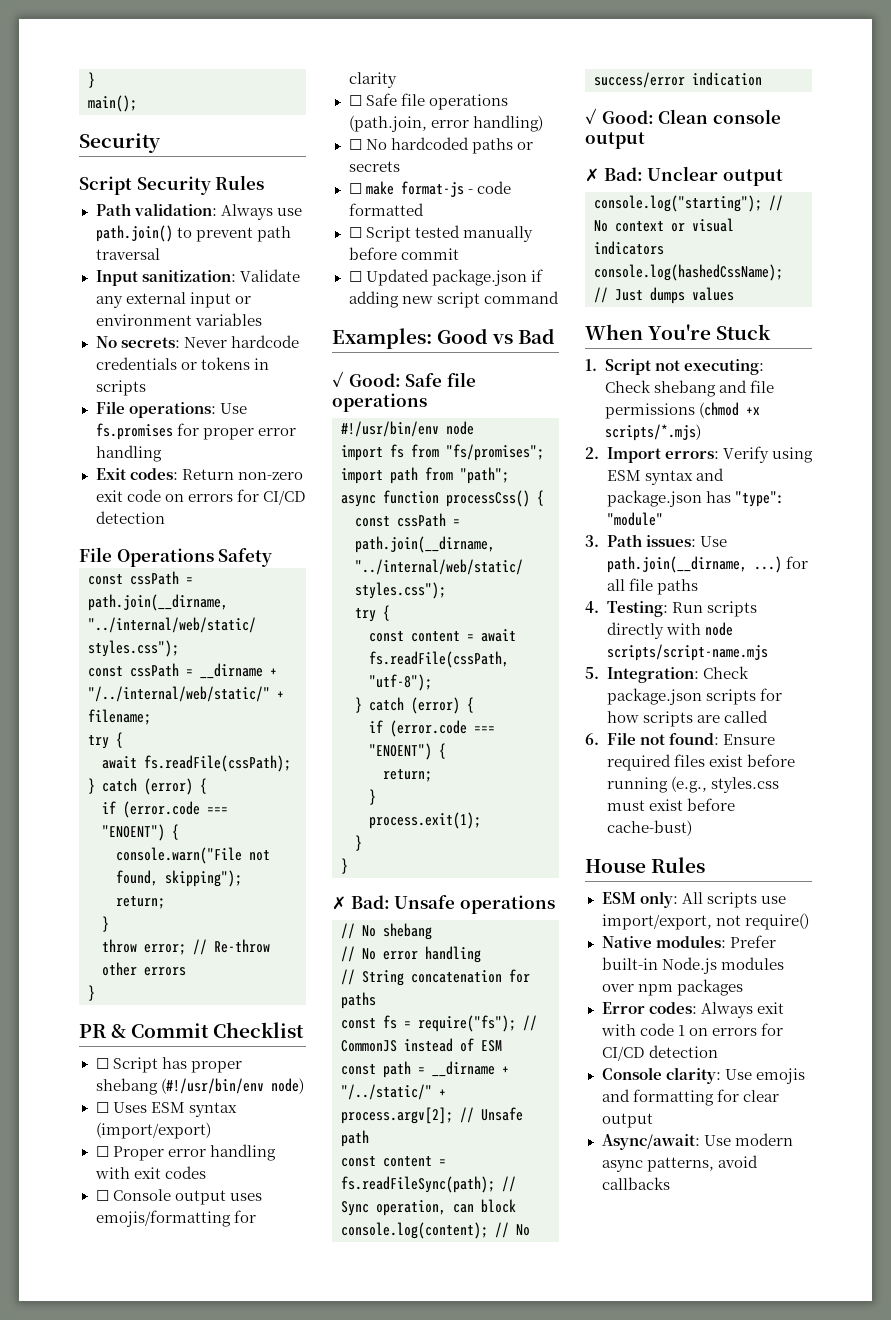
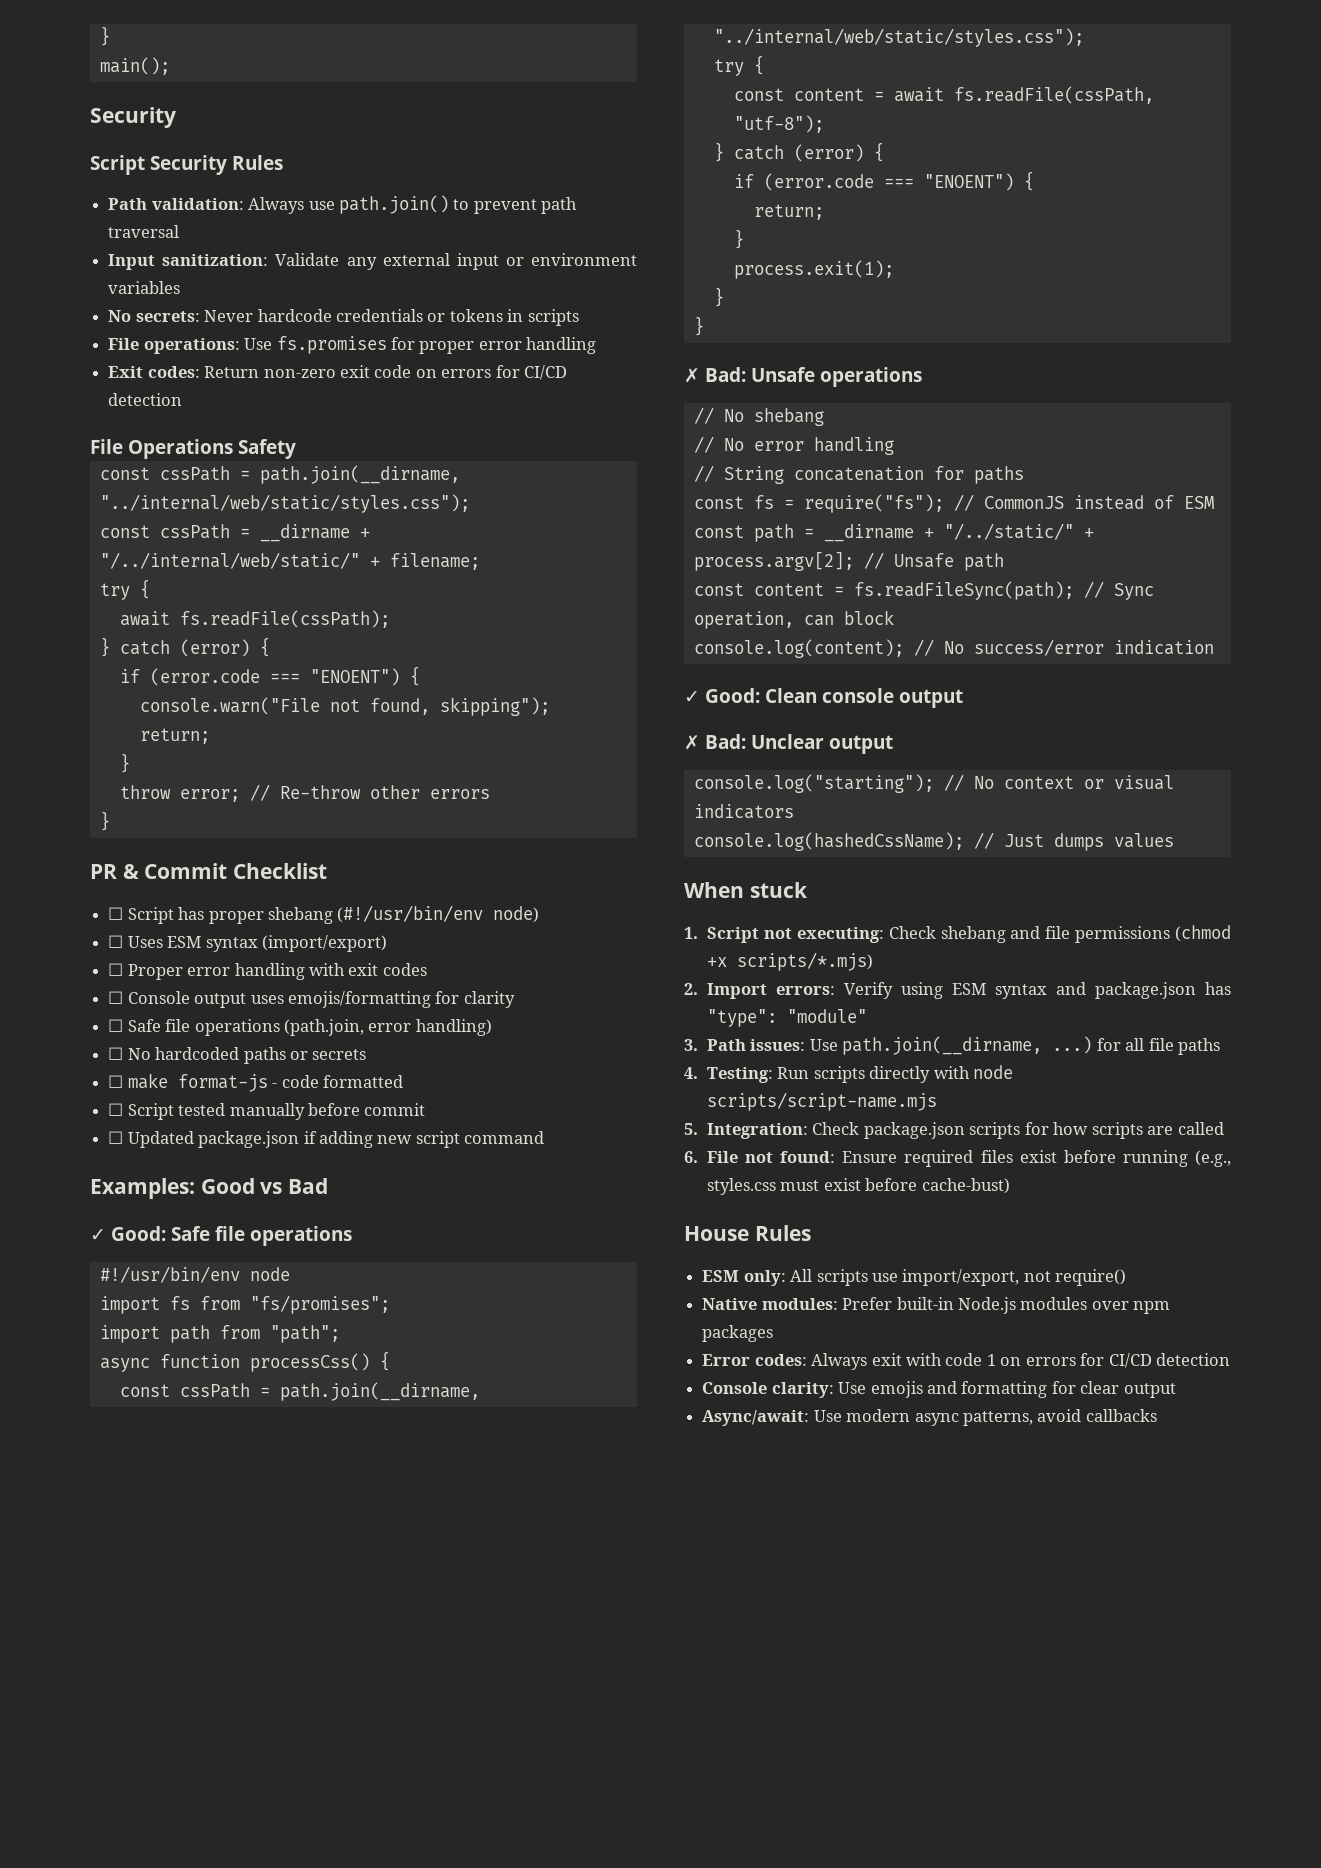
[648,324,772,340] You're Stuck -> [749,882,808,898] stuck

